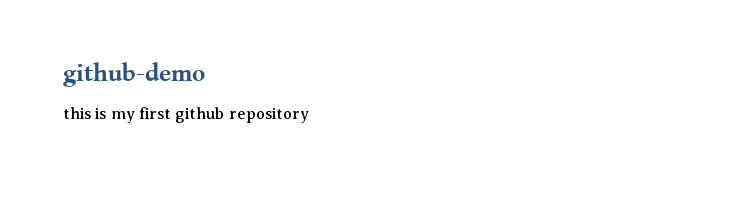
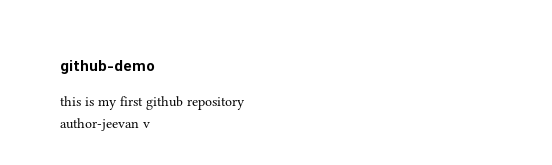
(309, 115) none -> [60,118,150,131] // author-jeevan v

